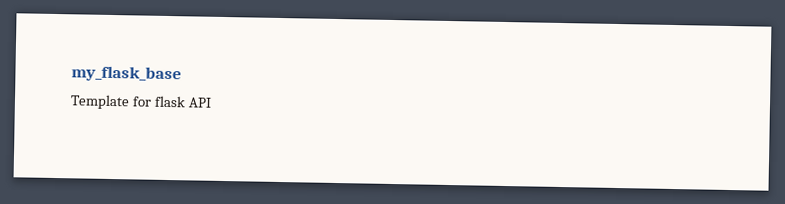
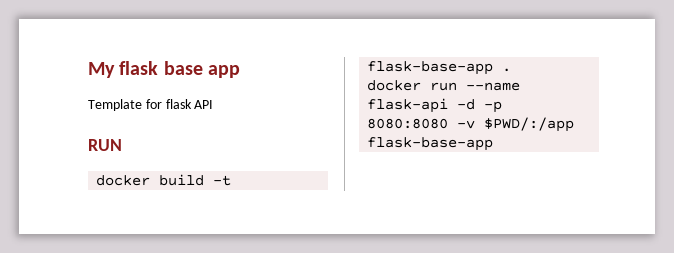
[71,65,182,83] my_flask_base -> [88,61,240,78] My flask base app
(212, 102) none -> [88,139,122,151] [96,174,232,186] [367,61,512,75] [367,80,521,91] [367,98,503,113] [367,117,575,132] [367,137,494,151] // RUN // docker build -t flask-base-app . // docker run --name flask-api -d -p 8080:8080 -v $PWD/:/app flask-base-app

